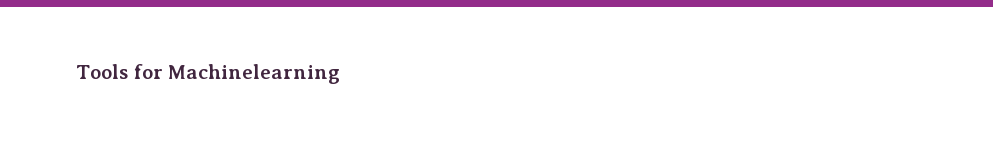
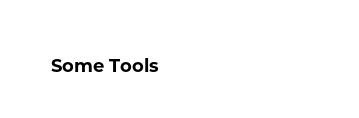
[76,64,341,84] Tools for Machinelearning -> [51,58,159,72] Some Tools

